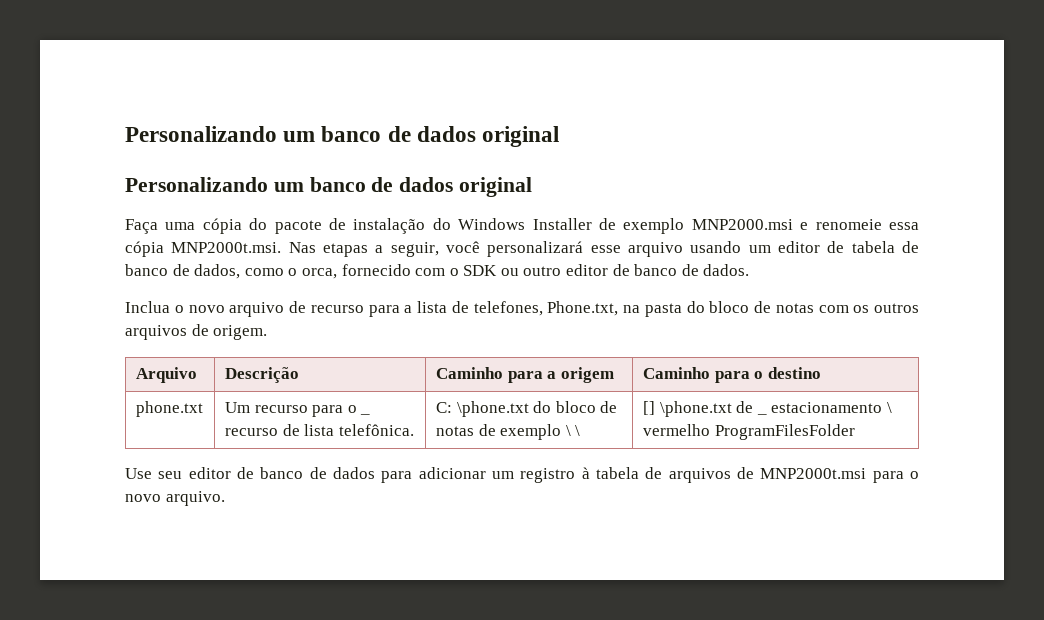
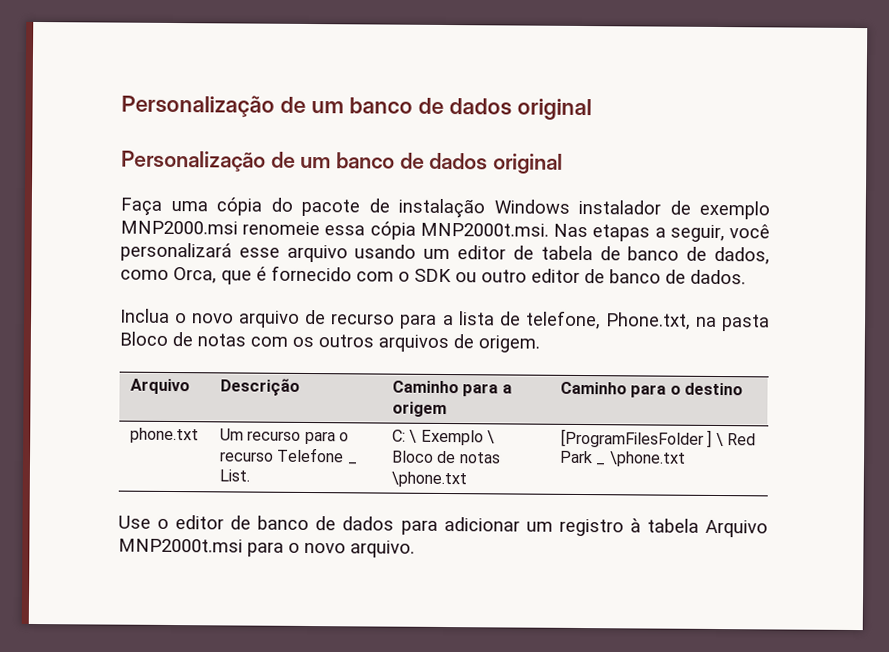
[125,126,560,147] [125,177,268,192] Personalizando um banco de dados original // Personalizando -> [121,94,592,121] [121,150,296,172] Personalização de um banco de dados original // Personalização de
[432,218,592,230] do Windows Installer -> [493,199,661,215] Windows instalador
[800,222,809,230] e -> (238, 227) none
[288,268,337,279] o orca, -> [173,266,267,285] Orca, que é
[473,301,543,316] telefones, -> [524,310,601,330] telefone,
[686,301,750,313] do bloco -> [119,331,168,346] Bloco
[360,413,371,415] [224,424,414,436] [435,401,618,417] [435,424,581,440] [642,401,754,417] [756,413,767,415] [771,402,892,413] [642,424,855,440] _ recurso de lista telefônica. | C: \phone.txt do bloco de notas de exemplo \ \ | [] \phone.txt de _ estacionamento \ vermelho ProgramFilesFolder -> [219,447,358,465] [218,469,250,482] [391,429,496,446] [390,450,501,464] [390,471,467,488] [559,428,757,448] [558,450,686,467] recurso Telefone _ List. | C: \ Exemplo \ Bloco de notas \phone.txt | [ProgramFilesFolder ] \ Red Park _ \phone.txt
[158,471,183,479] seu -> [157,518,170,529] o
[645,467,755,483] de arquivos de -> [705,519,769,538] Arquivo

